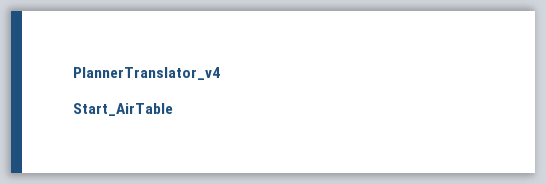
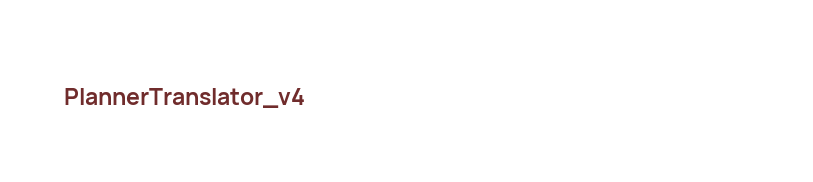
[73,103,173,116] // Start_AirTable -> (305, 98) none

